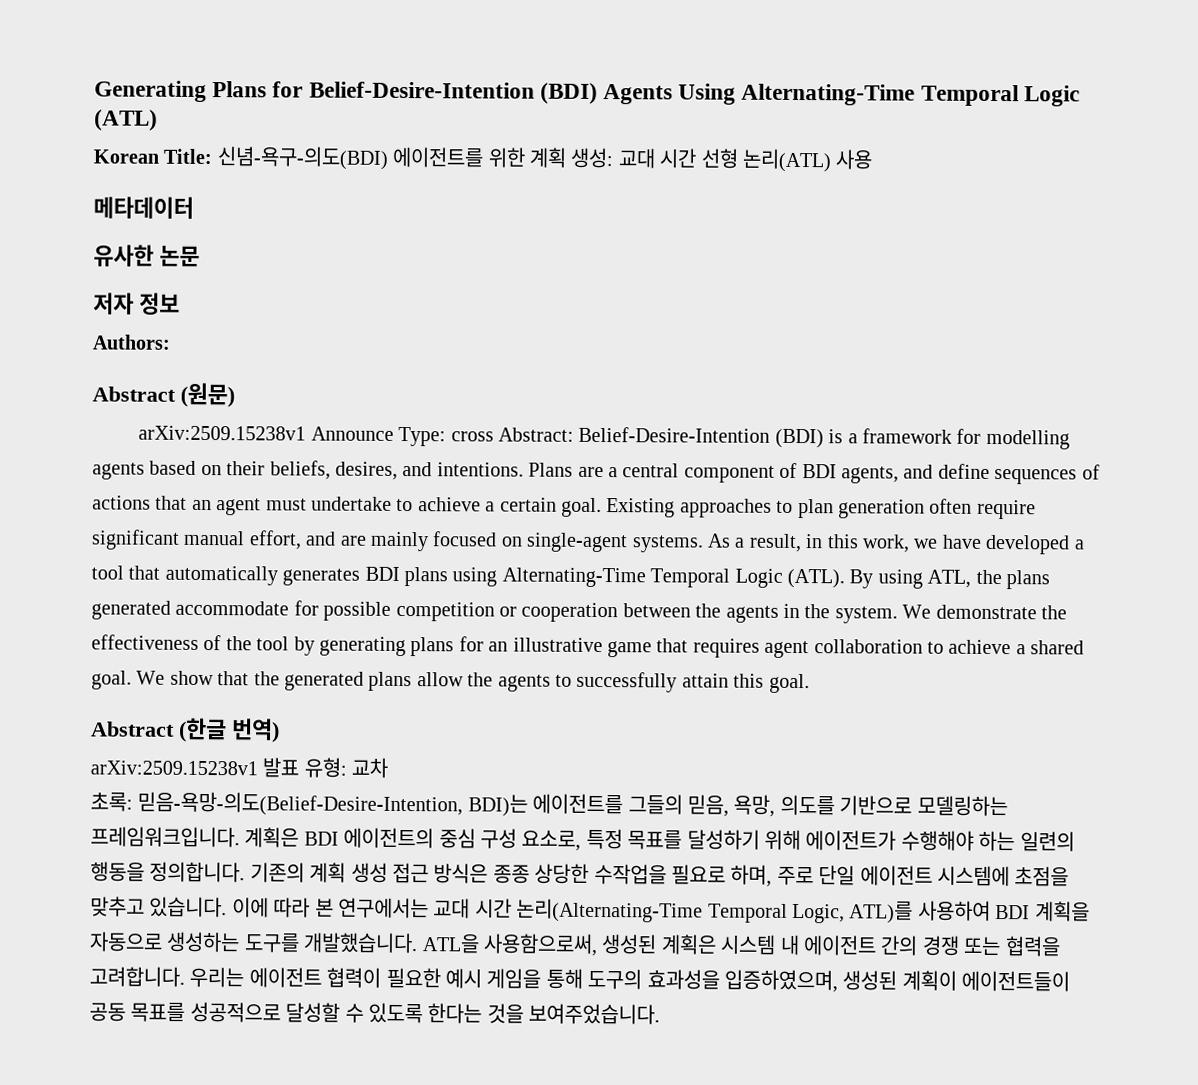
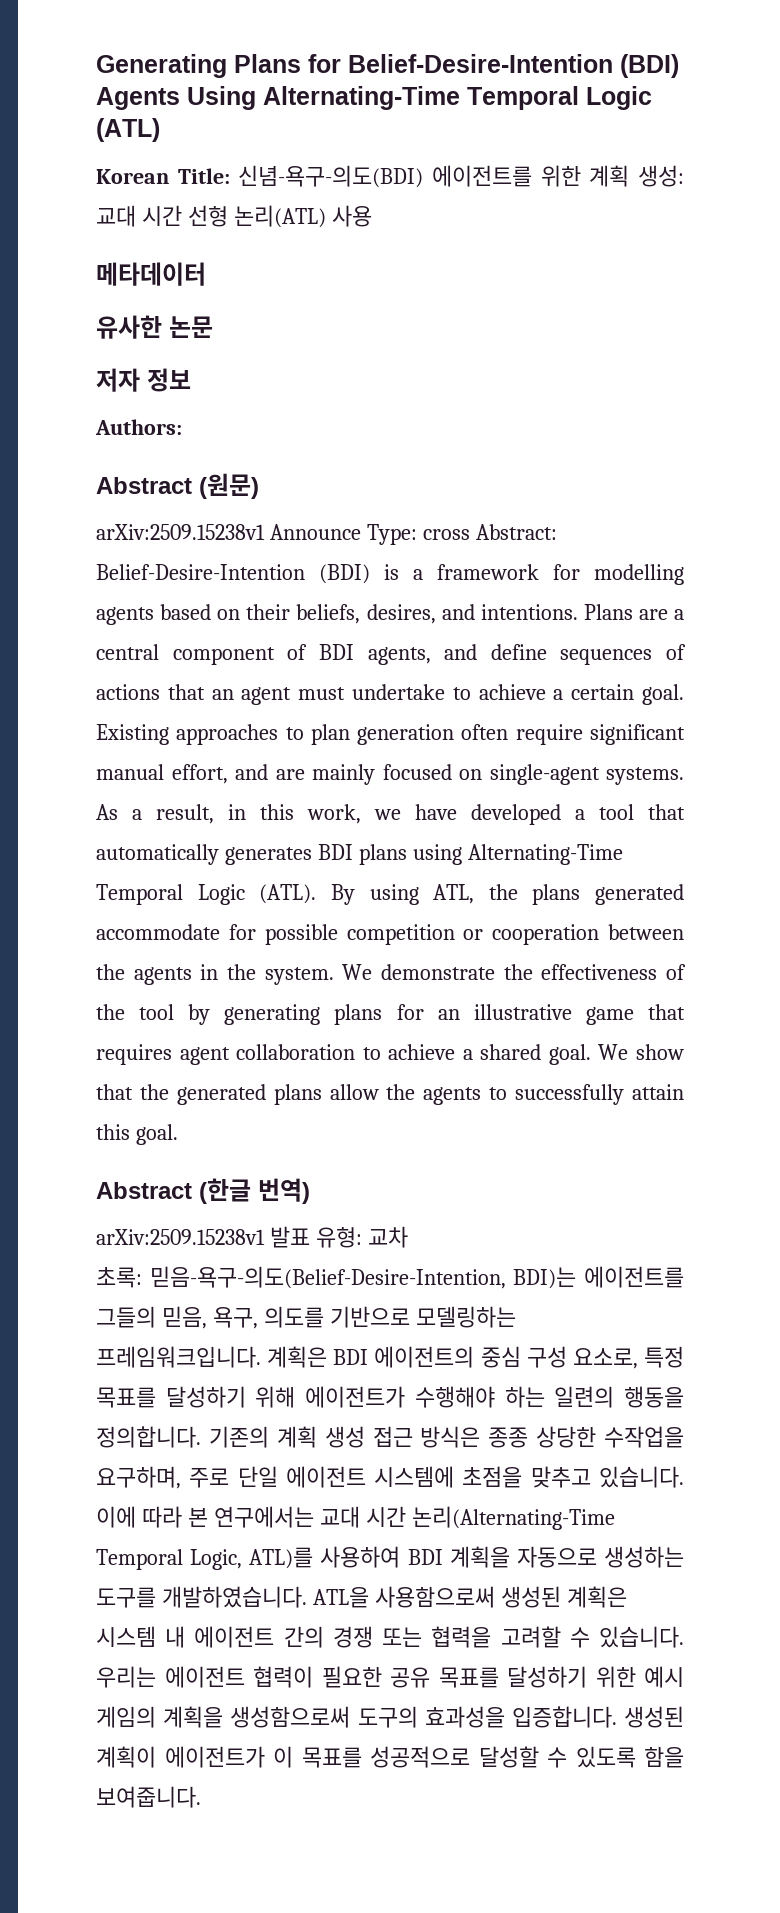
[137,791,464,817] 믿음-욕망-의도(Belief-Desire-Intention, -> [149,1266,506,1289] 믿음-욕구-의도(Belief-Desire-Intention,
[733,794,776,817] 욕망, -> [212,1307,258,1329] 욕구,
[670,864,773,887] 필요로 하며, -> [96,1466,181,1489] 요구하며,
[303,932,598,956] 개발했습니다. ATL을 사용함으로써, -> [161,1586,495,1608] 개발하였습니다. ATL을 사용함으로써
[89,966,185,987] 고려합니다. -> [500,1626,684,1648] 고려할 수 있습니다.
[445,968,583,989] 예시 게임을 통해 -> [390,1666,684,1688] [96,1706,351,1728] 공유 목표를 달성하기 위한 예시 게임의 계획을 생성함으로써
[723,969,838,993] 입증하였으며, -> [511,1706,617,1728] 입증합니다.
[961,970,1071,992] [89,1002,126,1022] 에이전트들이 공동 -> [164,1746,293,1768] 에이전트가 이
[427,1003,661,1025] 한다는 것을 보여주었습니다. -> [644,1746,684,1768] [96,1786,201,1808] 함을 보여줍니다.

